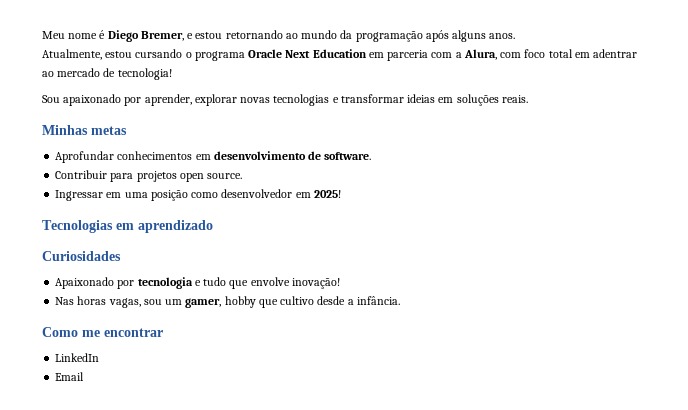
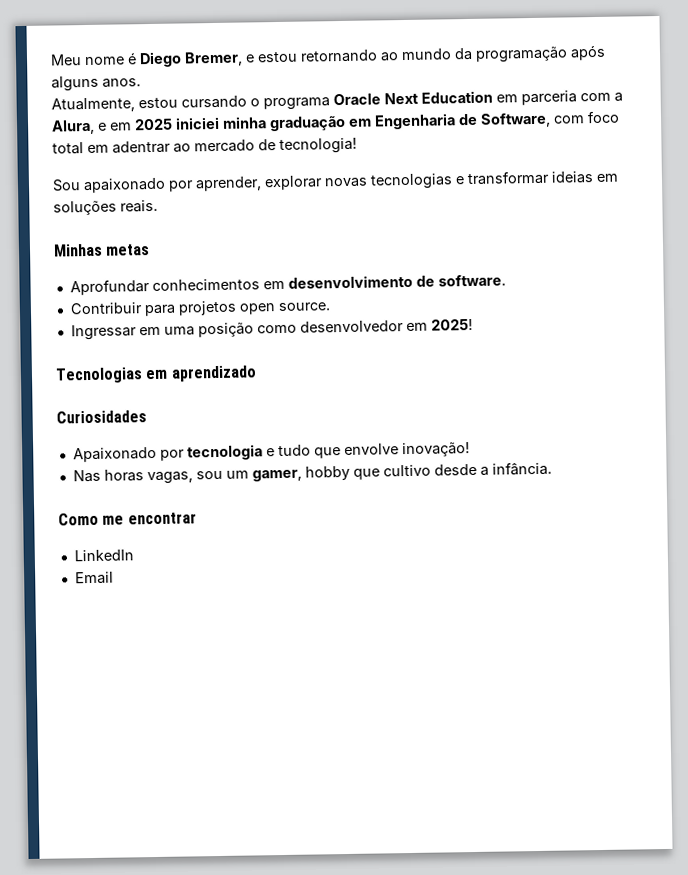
(497, 54) none -> [98,112,551,132] e em 2025 iniciei minha graduação em Engenharia de Software,

